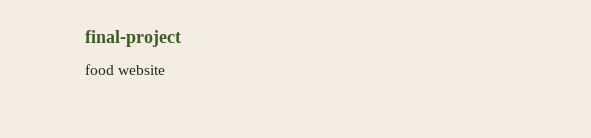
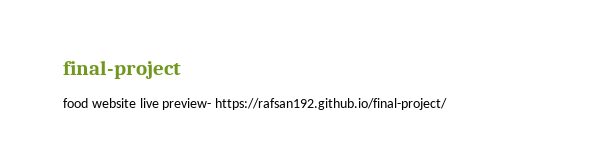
(166, 70) none -> [139,98,448,110] live preview- https://rafsan192.github.io/final-project/

